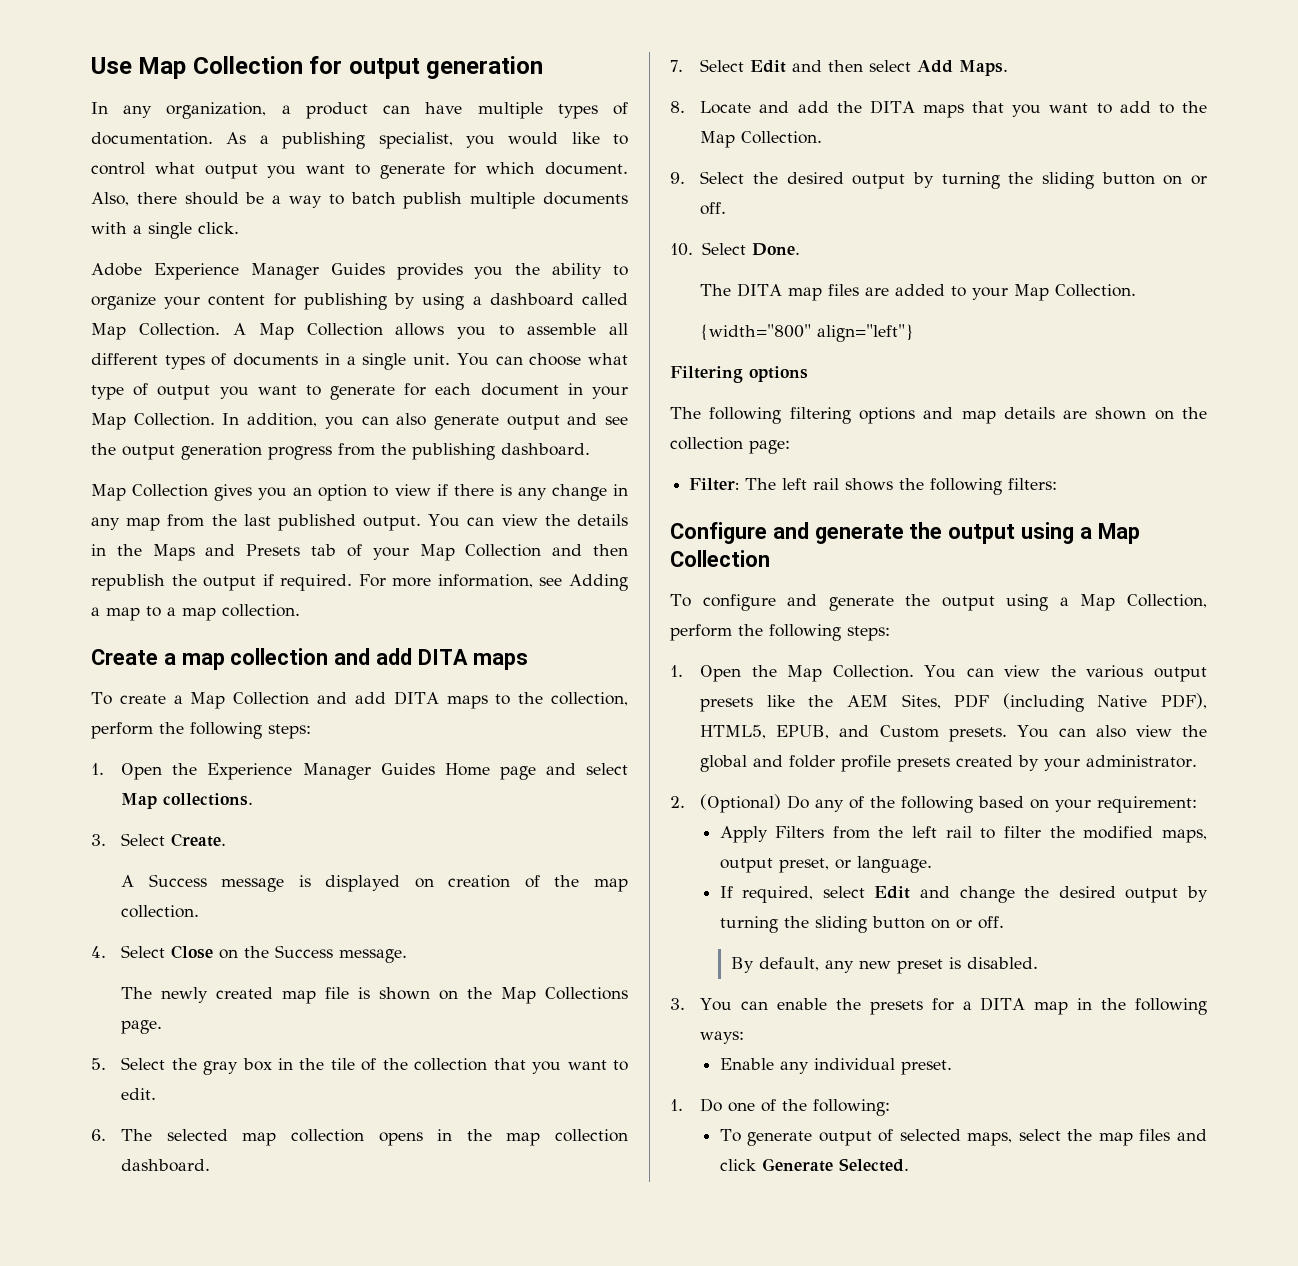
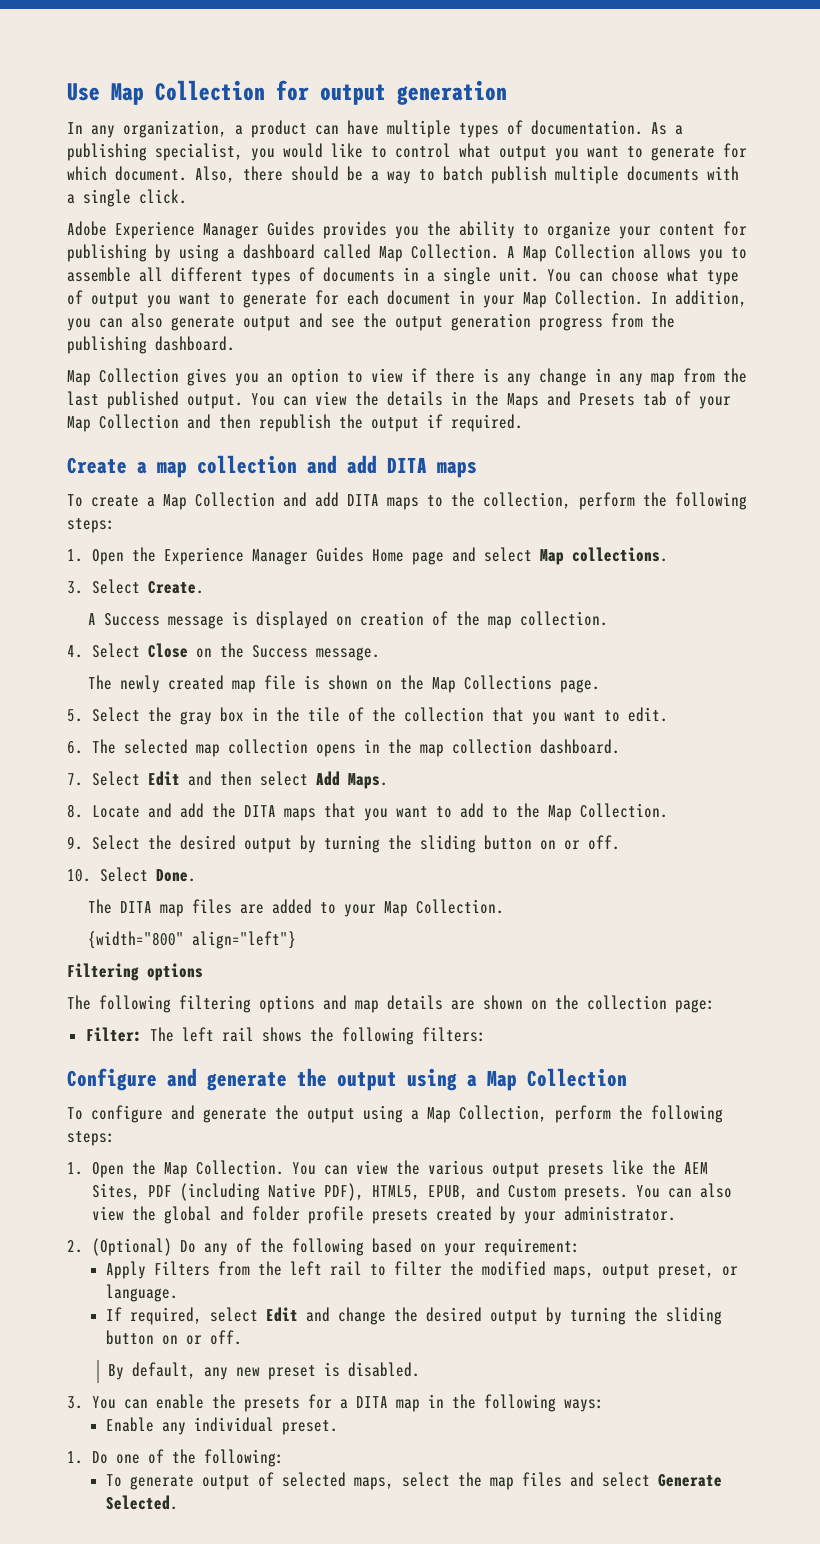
[358,574,628,591] [91,604,300,621] For more information, see Adding a map to a map collection. -> (523, 423) none
[719,1159,756,1171] click -> [602,1472,651,1487] select

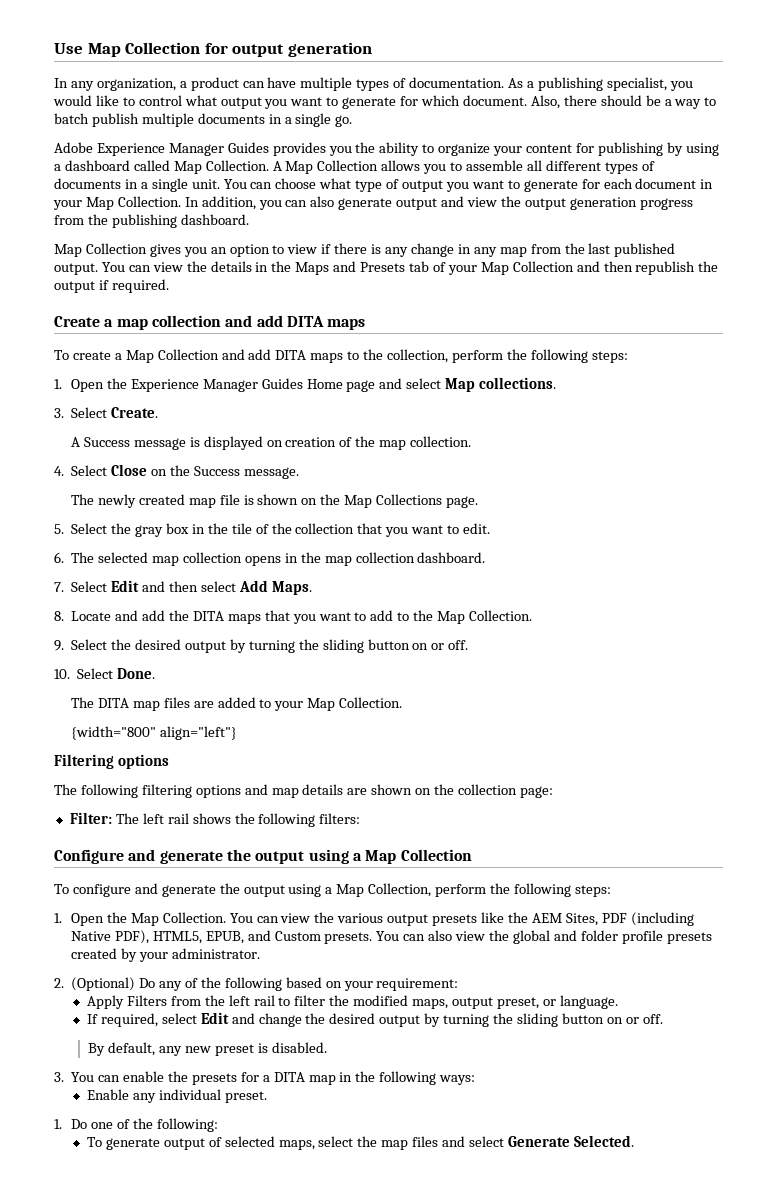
[707,166,739,180] [67,189,187,207] with a single click. -> [268,113,353,127] in a single go.
[331,318,355,328] see -> [467,197,498,207] view

